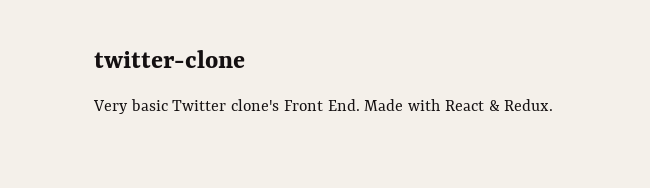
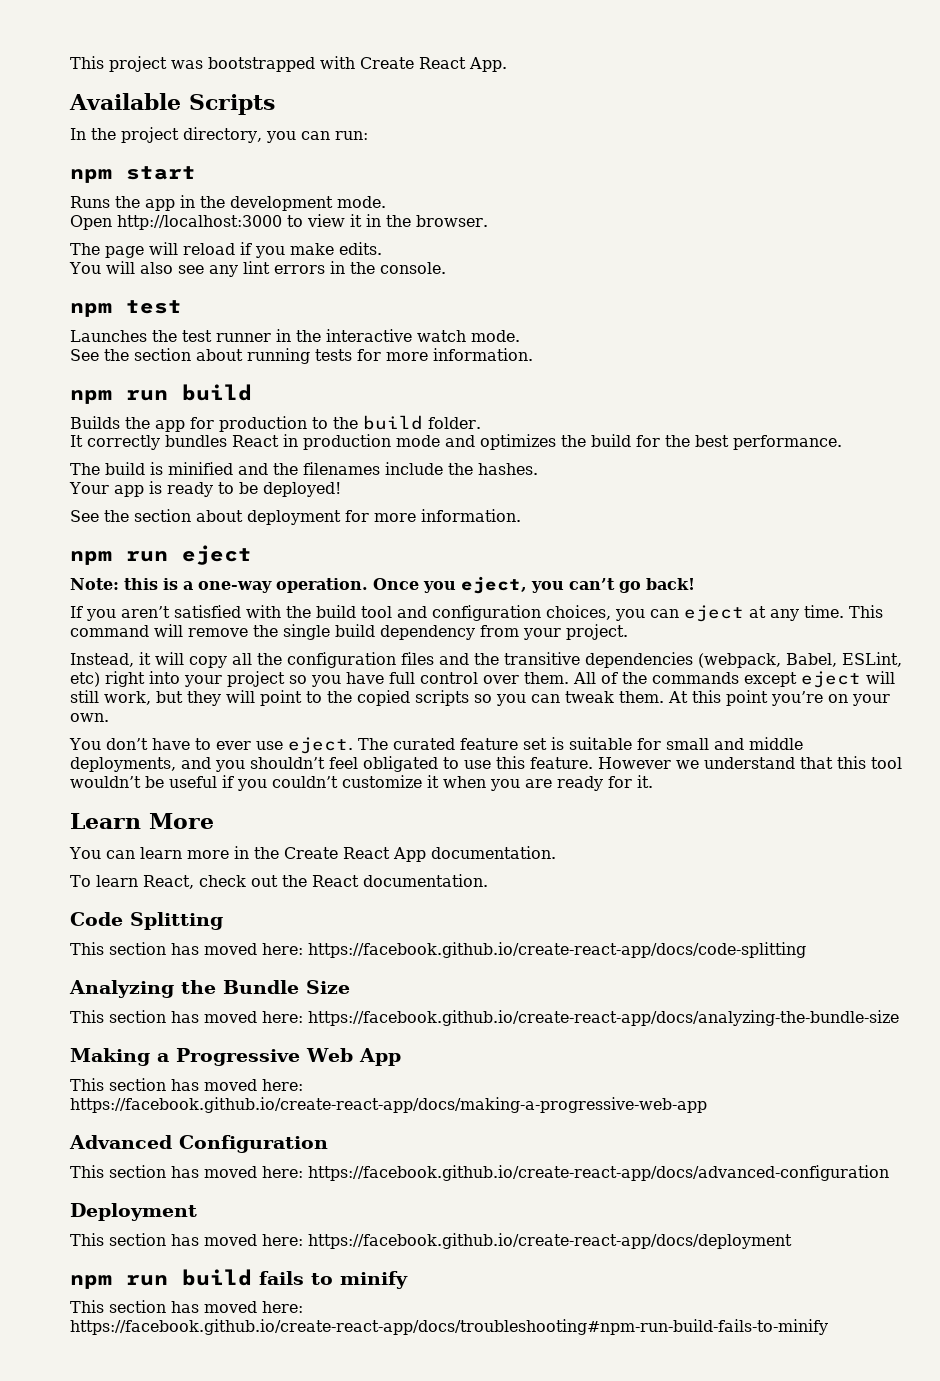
[94,50,245,68] [93,99,554,114] twitter-clone // Very basic Twitter clone's Front End. Made with React & Redux. -> [70,56,507,72] [69,93,275,115] [70,127,368,143] [70,166,196,183] [70,195,386,211] [70,214,488,230] [70,242,382,258] [69,261,446,277] [70,300,182,317] [70,329,520,342] [70,348,533,364] [70,384,252,404] [70,415,481,432] [70,434,842,450] [70,462,538,475] [69,481,341,497] [70,509,521,525] [70,545,252,565] [70,576,695,594] [70,605,883,622] [70,624,628,640] [70,652,902,668] [70,671,895,688] [70,690,890,706] [70,713,109,722] [69,737,803,754] [70,756,902,772] [70,775,653,791] [70,813,214,829] [69,846,556,862] [70,874,488,889] [70,912,223,930] [70,942,806,958] [69,980,350,998] [70,1010,899,1026] [70,1048,401,1066] [70,1078,303,1091] [70,1097,707,1113] [69,1135,328,1153] [70,1165,889,1181] [70,1203,197,1221] [70,1233,792,1249] [70,1269,408,1289] [70,1300,303,1313] [70,1319,828,1335] This project was bootstrapped with Create React App. // Available Scripts // In the project directory, you can run: // npm start // Runs the app in the development mode. // Open http://localhost:3000 to view it in the browser. // The page will reload if you make edits. // You will also see any lint errors in the console. // npm test // Launches the test runner in the interactive watch mode. // See the section about running tests for more information. // npm run build // Builds the app for production to the build folder. // It correctly bundles React in production mode and optimizes the build for the best performance. // The build is minified and the filenames include the hashes. // Your app is ready to be deployed! // See the section about deployment for more information. // npm run eject // Note: this is a one-way operation. Once you eject, you can’t go back! // If you aren’t satisfied with the build tool and configuration choices, you can eject at any time. This command will remove the single build dependency from your project. // Instead, it will copy all the configuration files and the transitive dependencies (webpack, Babel, ESLint, etc) right into your project so you have full control over them. All of the commands except eject will still work, but they will point to the copied scripts so you can tweak them. At this point you’re on your own. // You don’t have to ever use eject. The curated feature set is suitable for small and middle deployments, and you shouldn’t feel obligated to use this feature. However we understand that this tool wouldn’t be useful if you couldn’t customize it when you are ready for it. // Learn More // You can learn more in the Create React App documentation. // To learn React, check out the React documentation. // Code Splitting // This section has moved here: https://facebook.github.io/create-react-app/docs/code-splitting // Analyzing the Bundle Size // This section has moved here: https://facebook.github.io/create-react-app/docs/analyzing-the-bundle-size // Making a Progressive Web App // This section has moved here: https://facebook.github.io/create-react-app/docs/making-a-progressive-web-app // Advanced Configuration // This section has moved here: https://facebook.github.io/create-react-app/docs/advanced-configuration // Deployment // This section has moved here: https://facebook.github.io/create-react-app/docs/deployment // npm run build fails to minify // This section has moved here: https://facebook.github.io/create-react-app/docs/troubleshooting#npm-run-build-fails-to-minify

